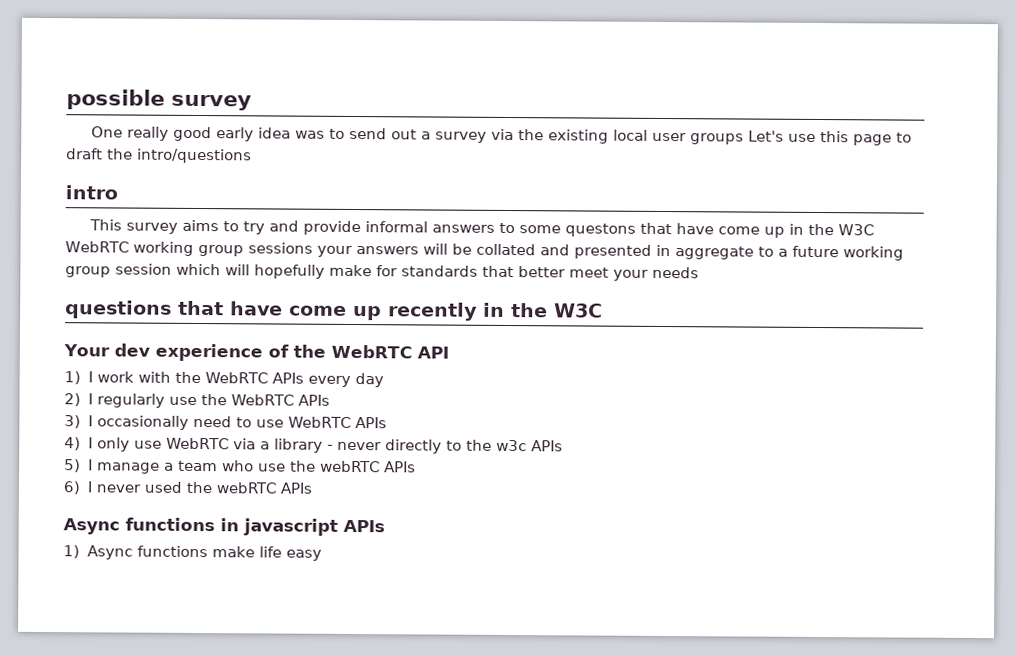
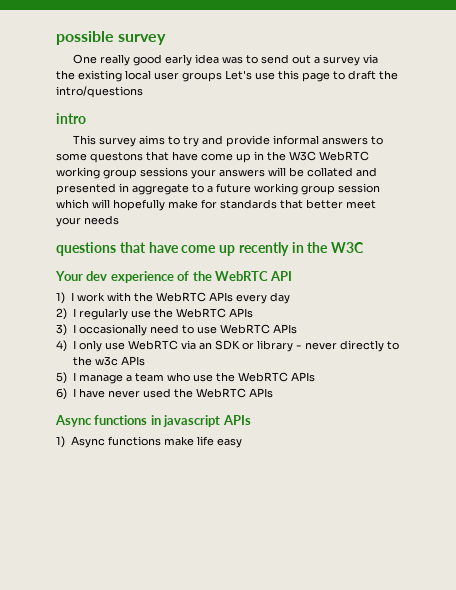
[260,441,271,450] a -> [198,340,254,350] an SDK or
[319,460,381,473] webRTC -> [237,372,288,382] WebRTC
(93, 487) none -> [78,388,105,398] have
[215,482,277,494] webRTC -> [195,388,246,398] WebRTC

